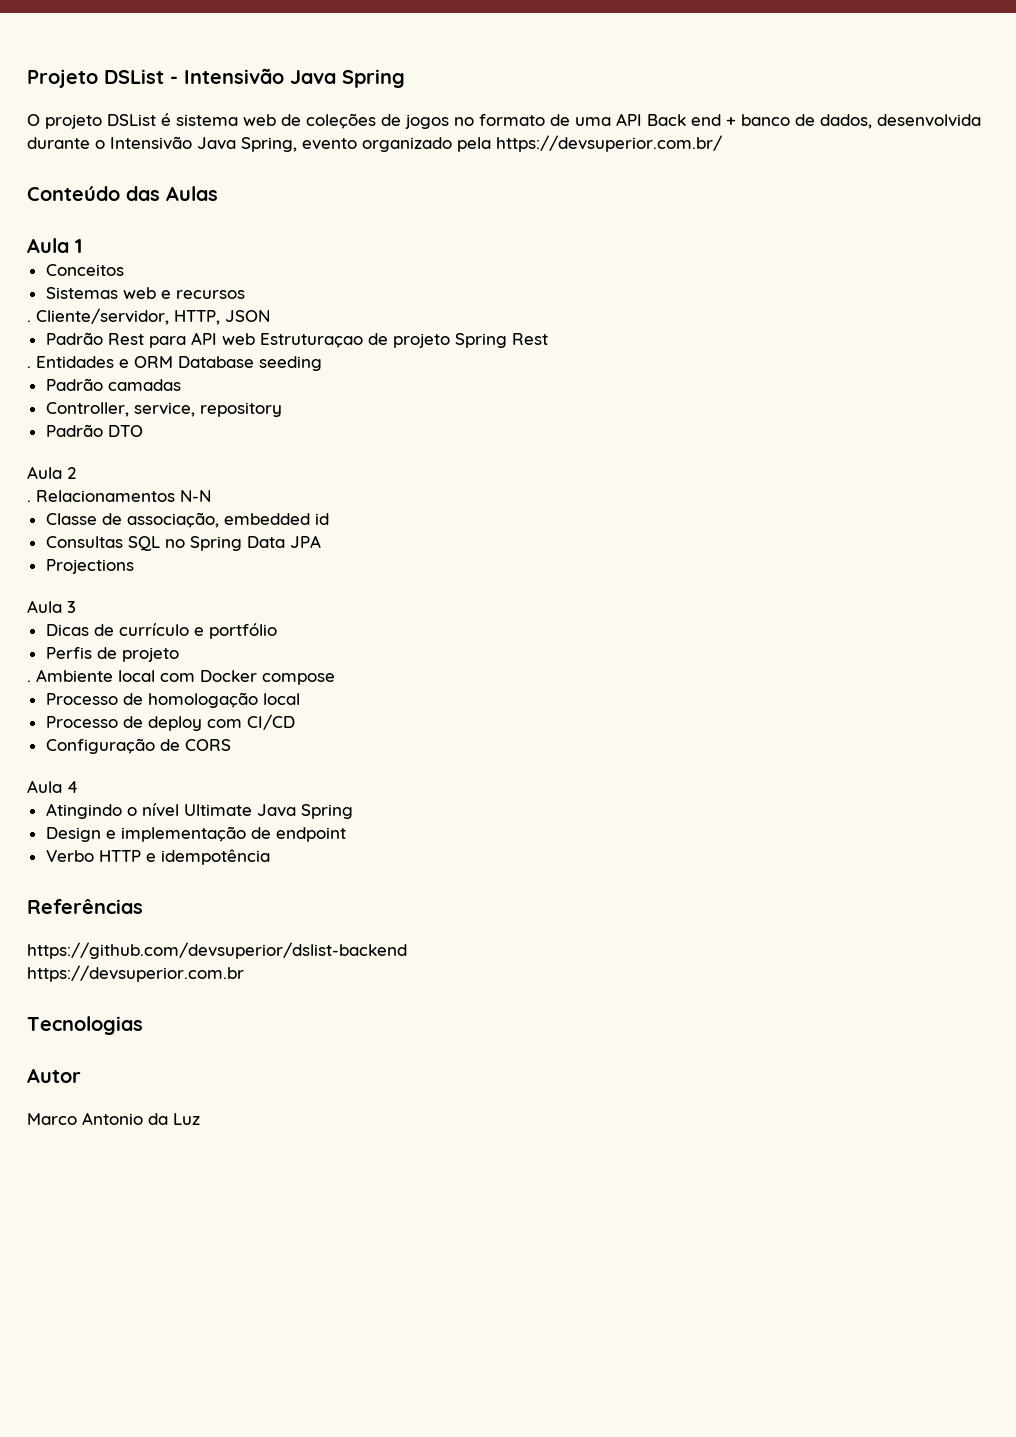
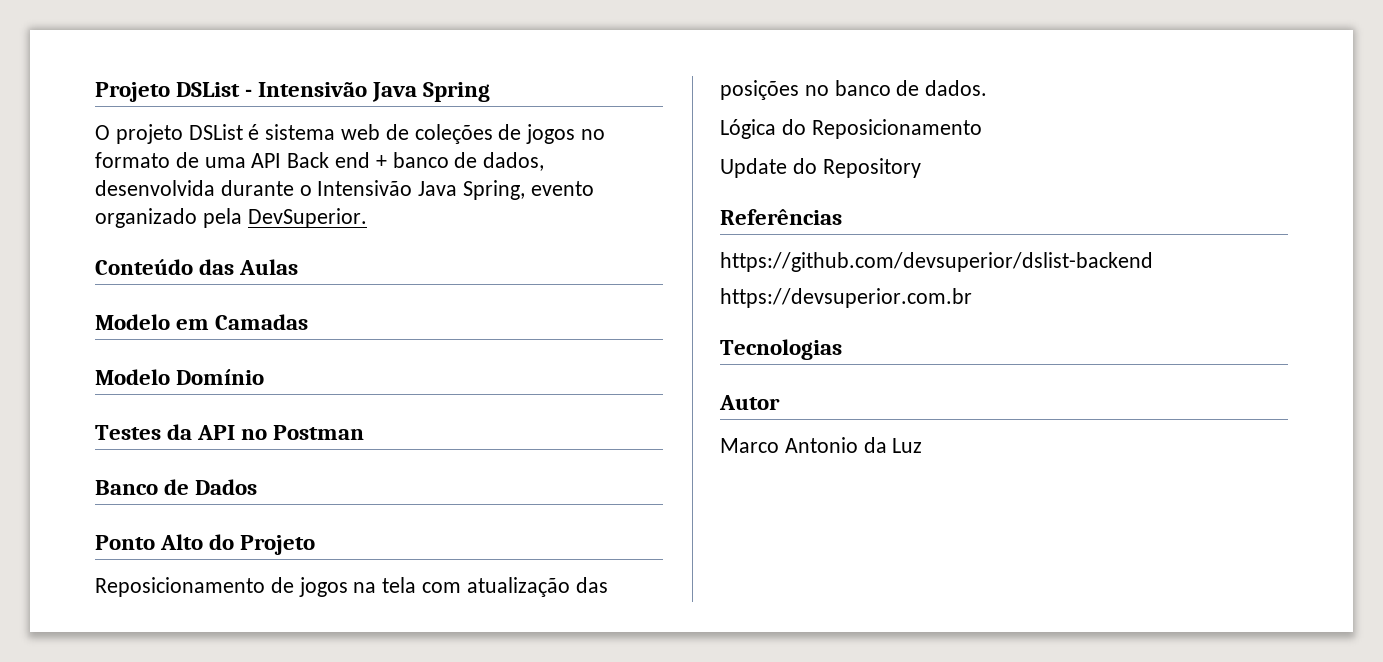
[496,135,722,152] https://devsuperior.com.br/ -> [247,208,367,228] DevSuperior.
[27,238,82,253] [45,264,124,276] [45,287,245,299] [27,308,270,325] [45,332,548,348] [27,356,322,371] [45,378,181,391] [45,402,282,417] [45,424,143,437] [27,466,76,479] [27,490,211,502] [45,512,329,528] [45,535,321,551] [45,559,134,574] [27,600,76,613] [45,623,277,639] [45,647,179,662] [27,669,335,685] [45,692,300,708] [45,714,295,731] [45,738,231,754] [27,780,78,793] [45,803,353,819] [45,826,346,842] [45,849,270,865] Aula 1 // Conceitos // Sistemas web e recursos // . Cliente/servidor, HTTP, JSON // Padrão Rest para API web Estruturaçao de projeto Spring Rest // . Entidades e ORM Database seeding // Padrão camadas // Controller, service, repository // Padrão DTO // Aula 2 // . Relacionamentos N-N // Classe de associação, embedded id // Consultas SQL no Spring Data JPA // Projections // Aula 3 // Dicas de currículo e portfólio // Perfis de projeto // . Ambiente local com Docker compose // Processo de homologação local // Processo de deploy com CI/CD // Configuração de CORS // Aula 4 // Atingindo o nível Ultimate Java Spring // Design e implementação de endpoint // Verbo HTTP e idempotência -> [95,314,309,330] [95,369,265,385] [95,424,365,440] [95,479,258,495] [95,534,316,555] [95,577,608,597] [720,80,988,100] [720,119,982,139] [720,158,921,178] Modelo em Camadas // Modelo Domínio // Testes da API no Postman // Banco de Dados // Ponto Alto do Projeto // Reposicionamento de jogos na tela com atualização das posições no banco de dados. // Lógica do Reposicionamento // Update do Repository

